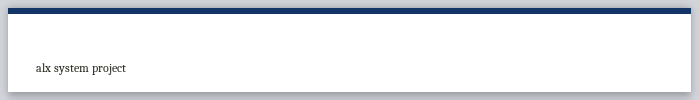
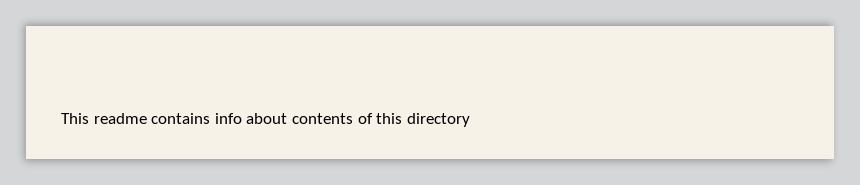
[36,63,127,75] alx system project -> [61,113,470,127] This readme contains info about contents of this directory

